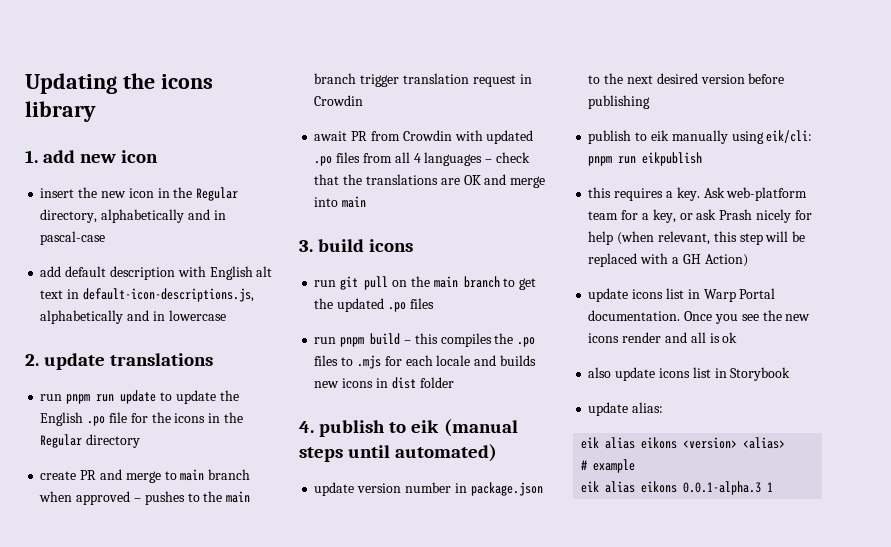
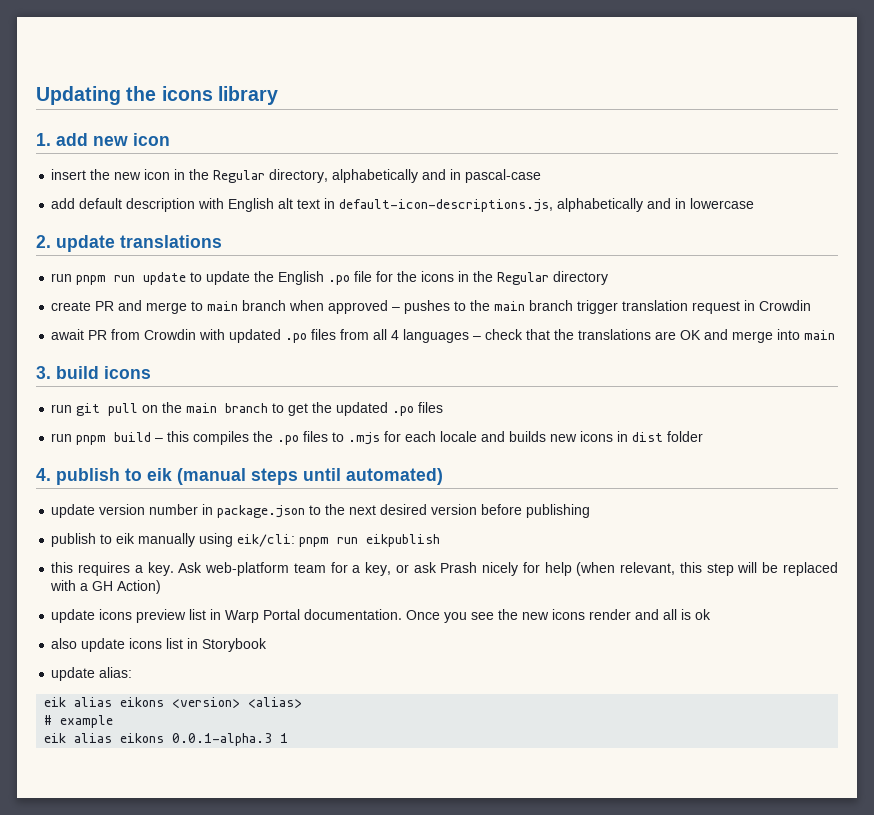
(664, 294) none -> [136,609,187,623] preview

